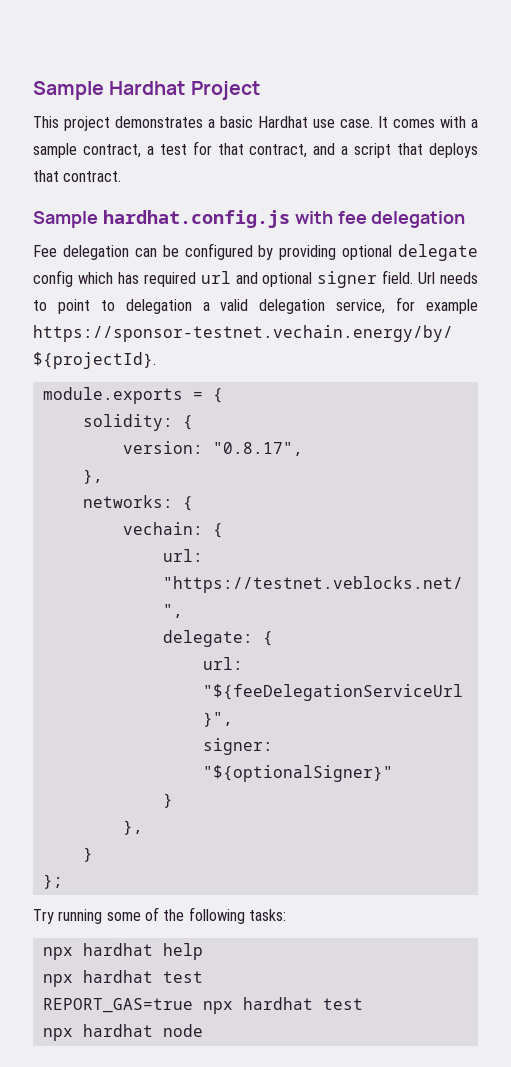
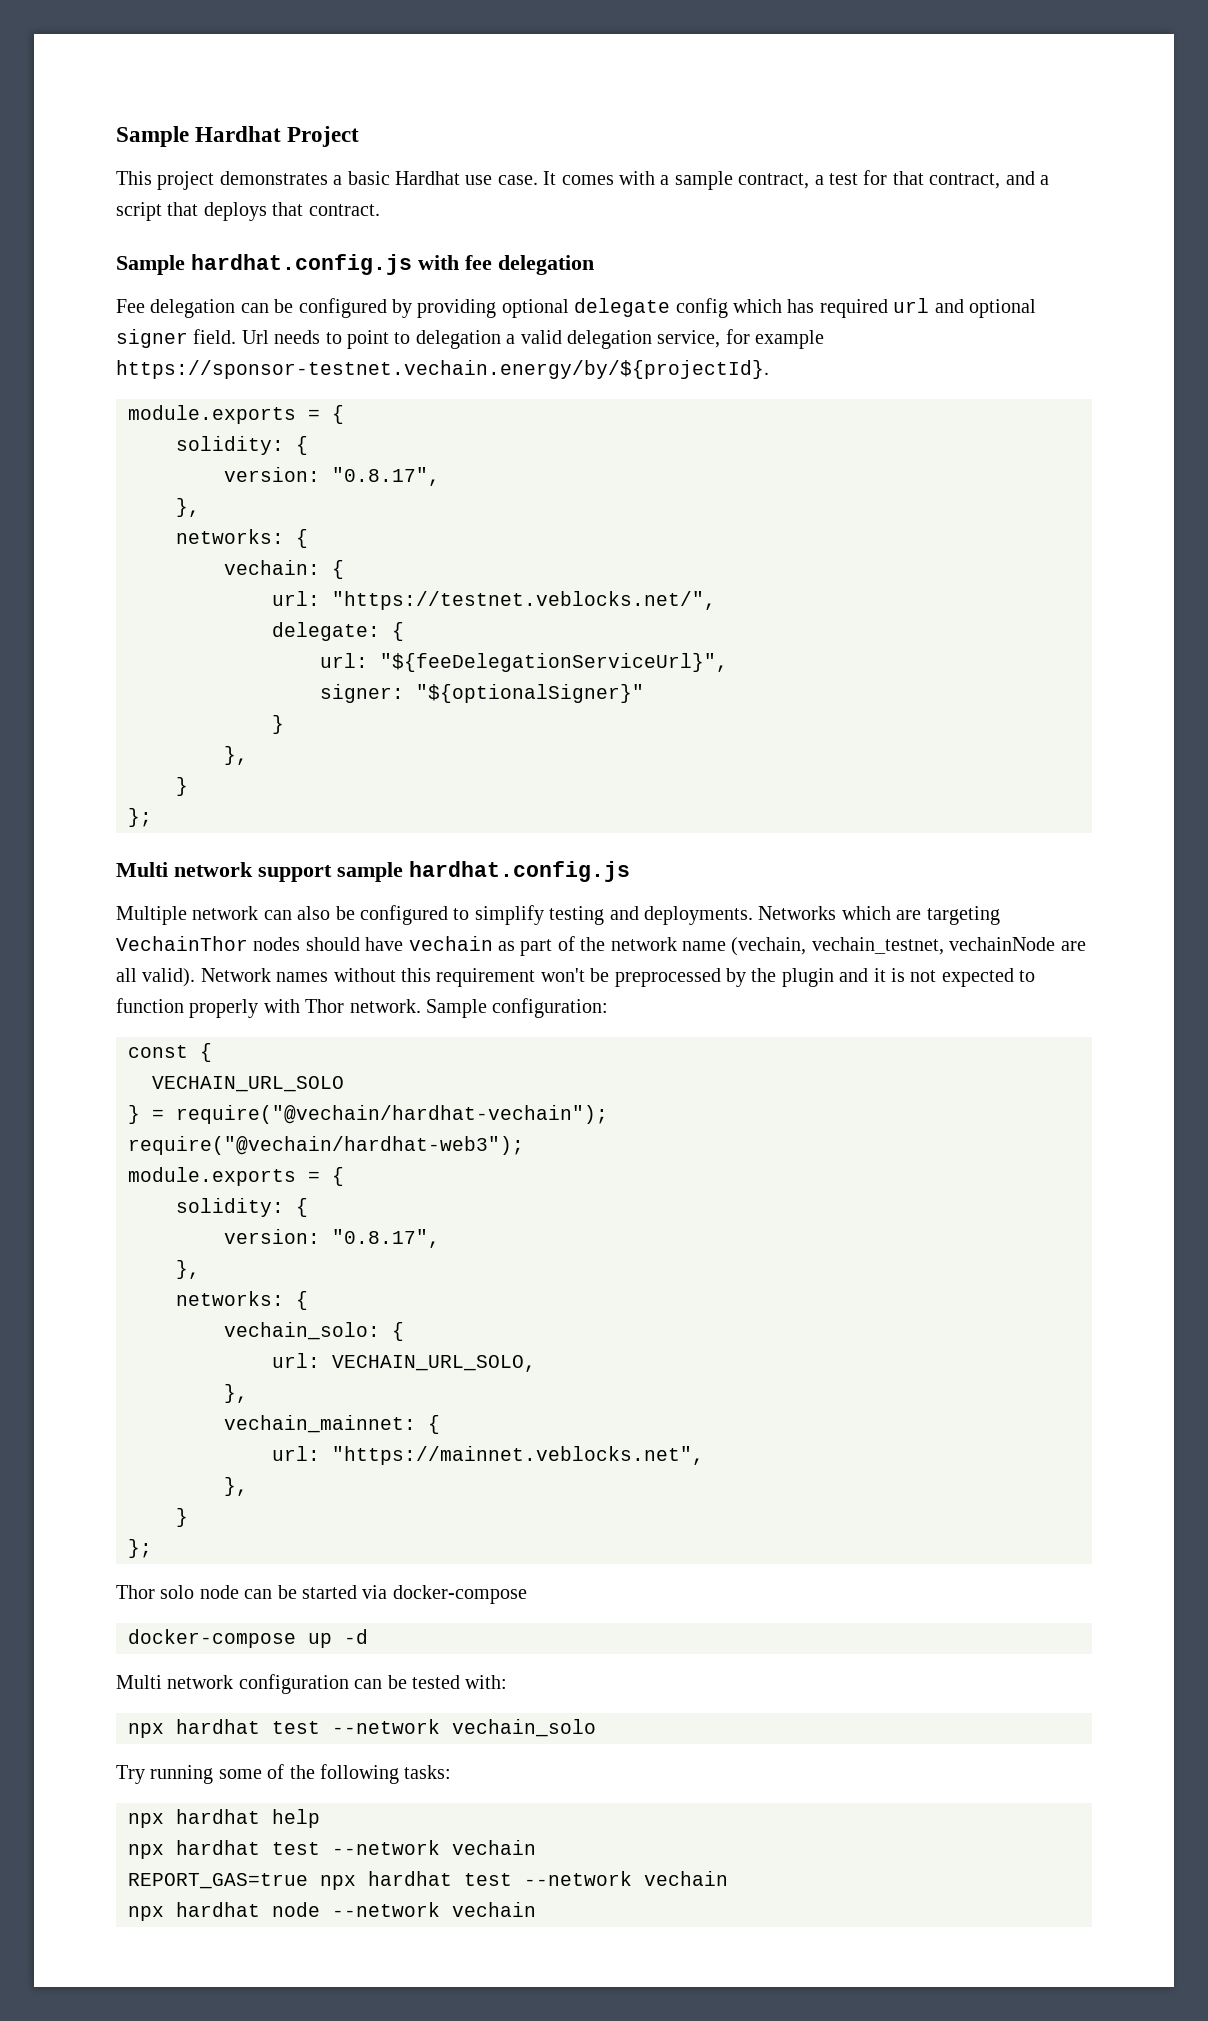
(63, 881) none -> [116,861,630,882] [116,905,1000,925] [116,936,1086,956] [116,968,1036,987] [116,998,609,1018] [128,1043,212,1062] [152,1076,344,1092] [128,1105,608,1124] [128,1136,524,1155] [128,1167,344,1186] [176,1198,308,1217] [224,1229,440,1248] [176,1260,200,1279] [176,1291,308,1310] [224,1322,404,1341] [272,1353,536,1372] [224,1384,248,1403] [224,1415,440,1434] [272,1446,704,1465] [224,1477,248,1496] [176,1508,188,1527] [128,1539,152,1558] [116,1585,527,1604] [128,1629,368,1648] [116,1674,508,1694] [128,1719,596,1738] // Multi network support sample hardhat.config.js // Multiple network can also be configured to simplify testing and deployments. Networks which are targeting VechainThor nodes should have vechain as part of the network name (vechain, vechain_testnet, vechainNode are all valid). Network names without this requirement won't be preprocessed by the plugin and it is not expected to function properly with Thor network. Sample configuration: // const { // VECHAIN_URL_SOLO // } = require("@vechain/hardhat-vechain"); // require("@vechain/hardhat-web3"); // module.exports = { // solidity: { // version: "0.8.17", // }, // networks: { // vechain_solo: { // url: VECHAIN_URL_SOLO, // }, // vechain_mainnet: { // url: "https://mainnet.veblocks.net", // }, // } // }; // Thor solo node can be started via docker-compose // docker-compose up -d // Multi network configuration can be tested with: // npx hardhat test --network vechain_solo
(203, 977) none -> [332,1840,536,1855] --network vechain
(363, 1004) none -> [524,1871,728,1886] --network vechain
(203, 1030) none -> [332,1902,536,1917] --network vechain

